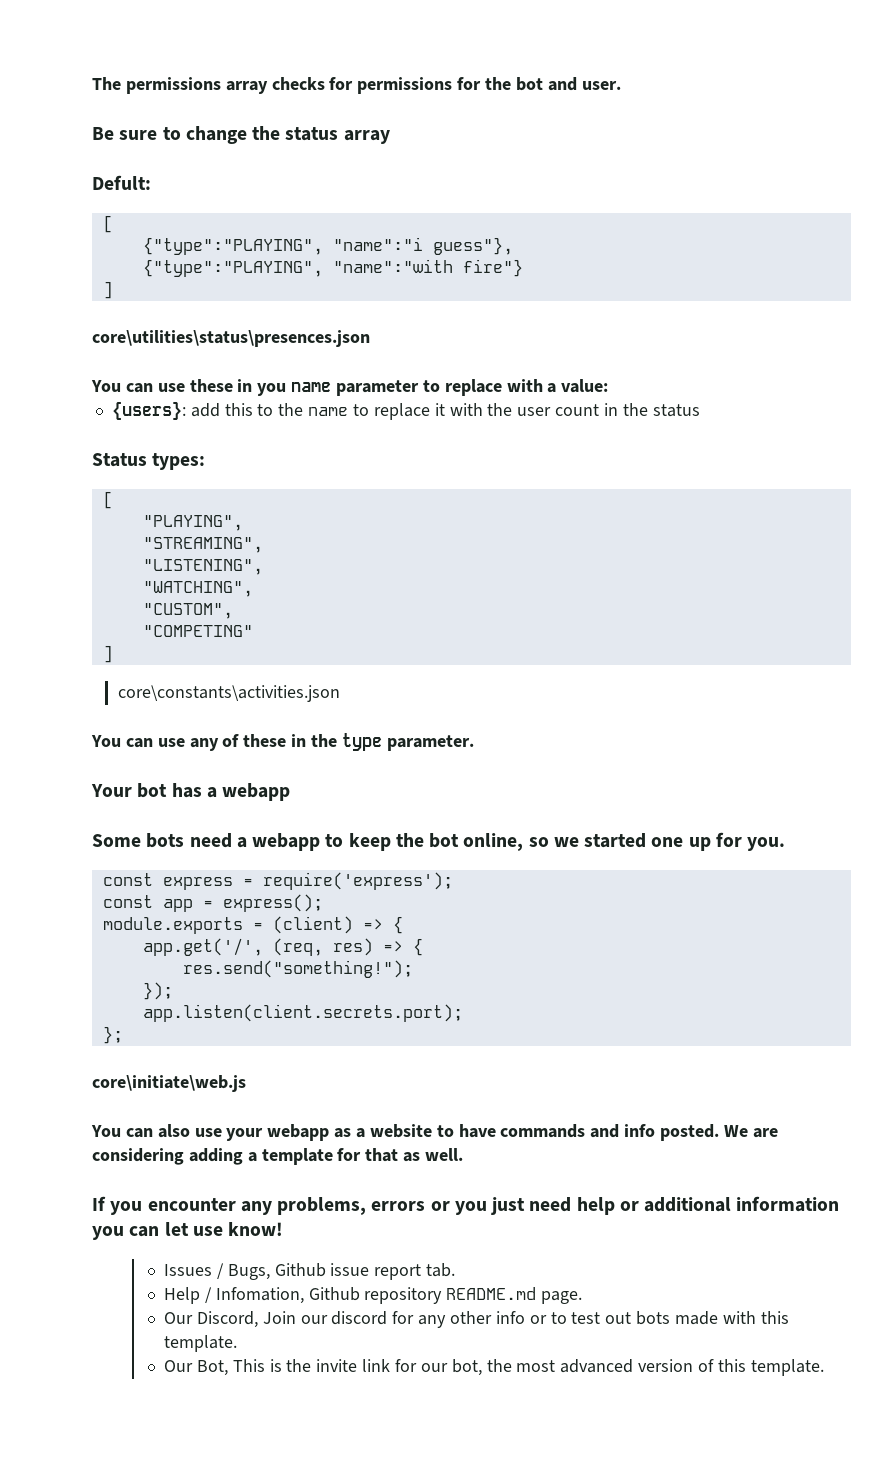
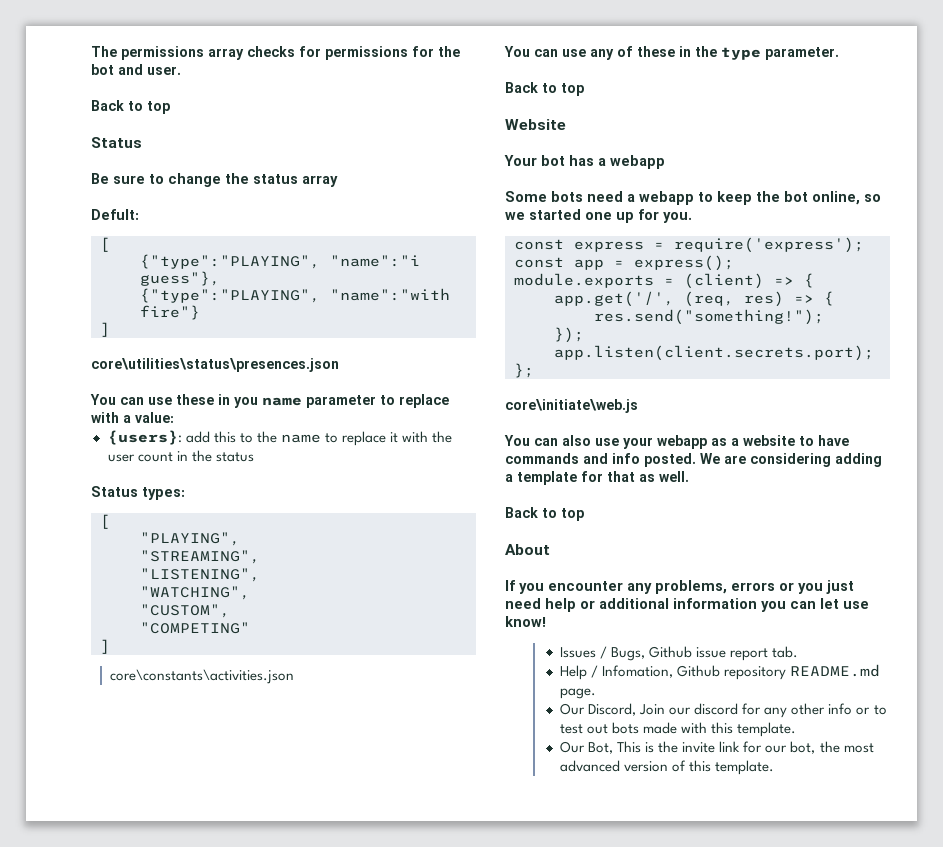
(621, 85) none -> [91,100,170,114] [91,137,142,148] // Back to top // Status
(474, 743) none -> [505,82,584,96] [505,119,566,130] // Back to top // Website
(464, 1154) none -> [505,507,584,521] [505,544,550,555] // Back to top // About

